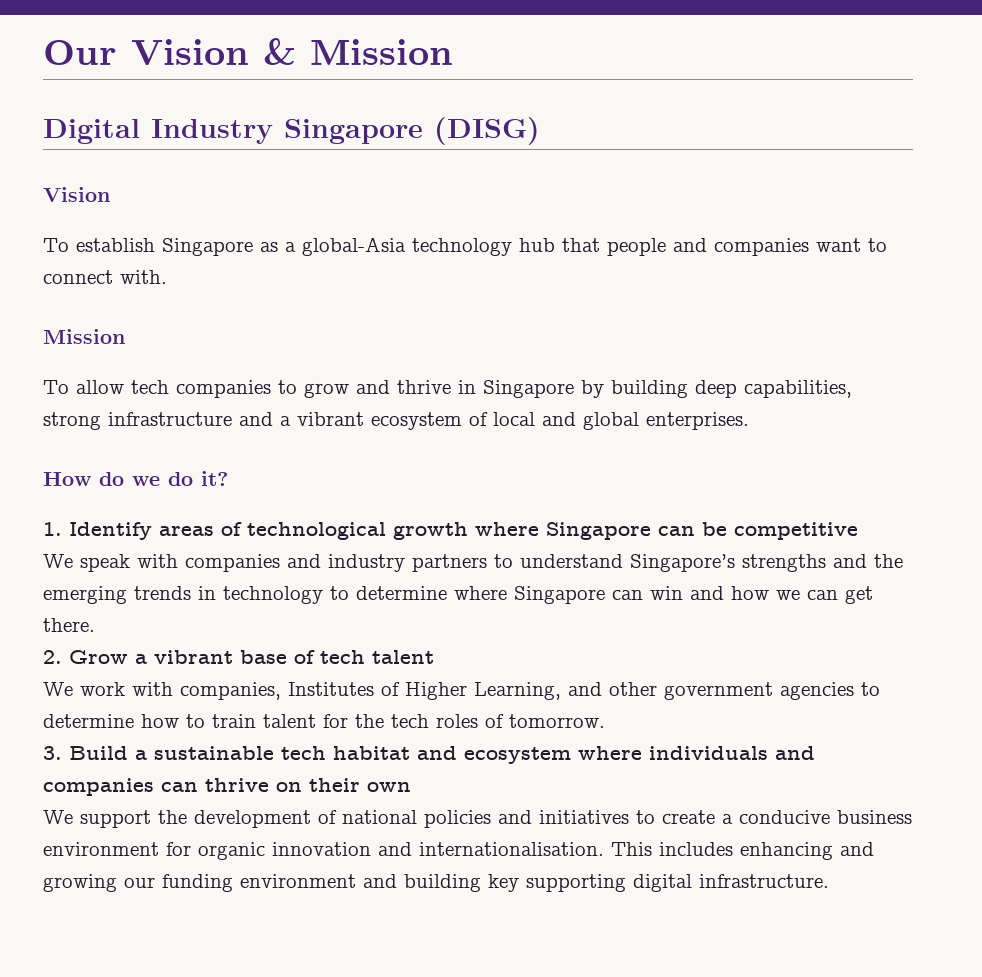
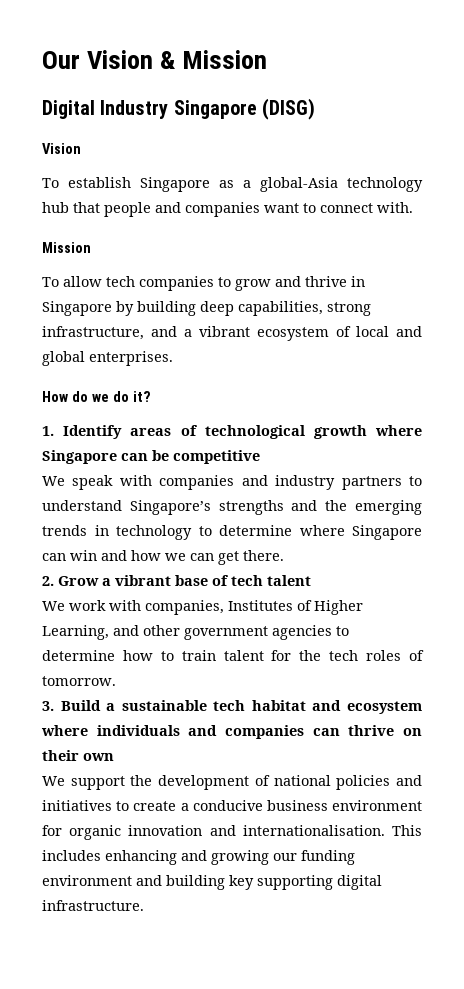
[108,412,232,426] infrastructure -> [42,326,144,340] infrastructure,

